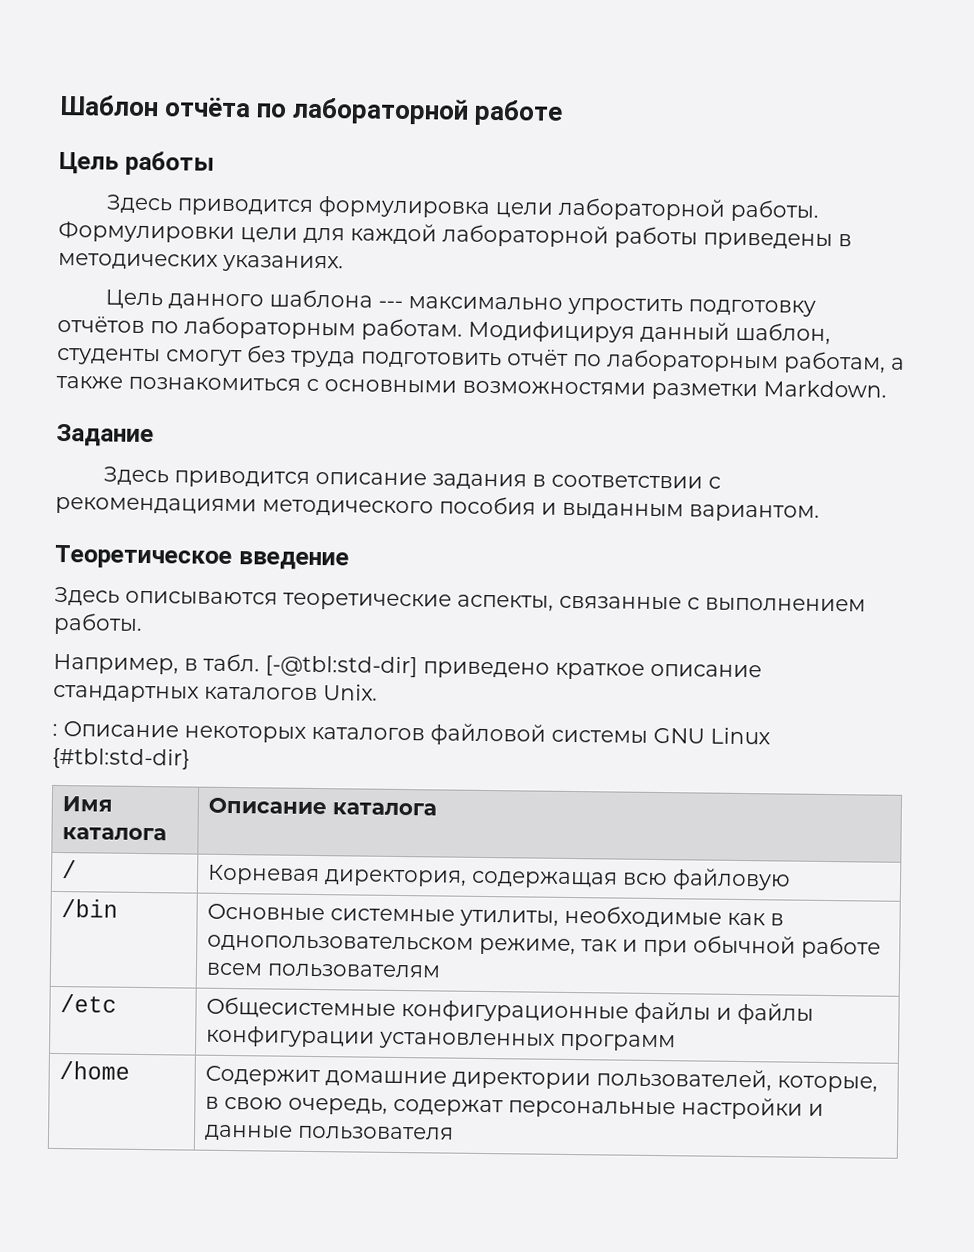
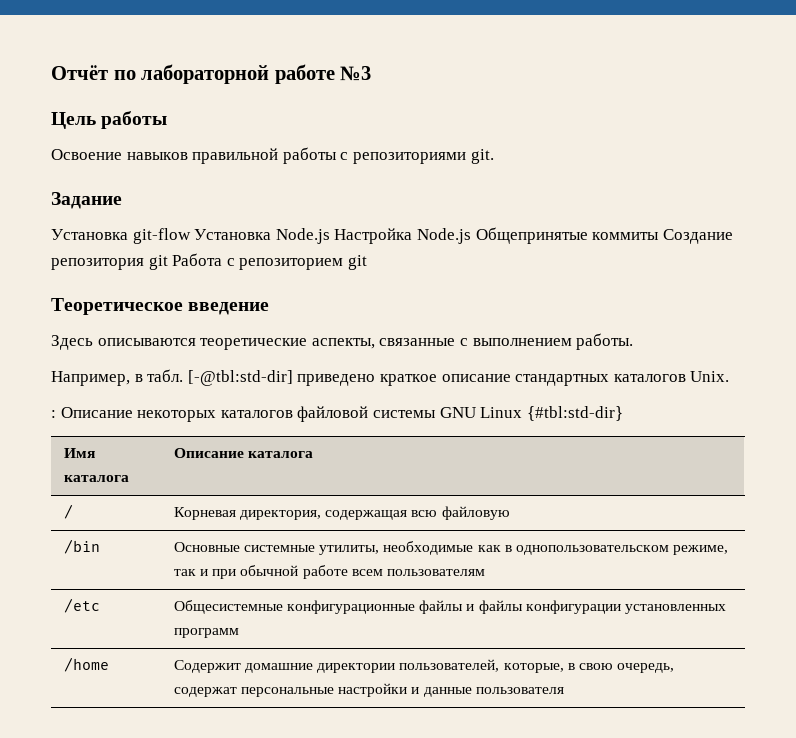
[59,94,252,118] Шаблон отчёта -> [51,65,108,80] Отчёт
(564, 112) none -> [340,66,372,81] №3
[105,194,819,222] [58,220,852,251] [58,252,344,273] [104,289,816,317] [57,315,831,345] [57,345,905,374] [56,375,887,401] [56,423,154,448] [102,466,721,490] [55,496,820,522] Здесь приводится формулировка цели лабораторной работы. Формулировки цели для каждой лабораторной работы приведены в методических указаниях. // Цель данного шаблона --- максимально упростить подготовку отчётов по лабораторным работам. Модифицируя данный шаблон, студенты смогут без труда подготовить отчёт по лабораторным работам, а также познакомиться с основными возможностями разметки Markdown. // Задание // Здесь приводится описание задания в соответствии с рекомендациями методического пособия и выданным вариантом. -> [51,147,494,164] [51,192,122,209] [51,227,733,244] [51,253,367,270] Освоение навыков правильной работы с репозиториями git. // Задание // Установка git-flow Установка Node.js Настройка Node.js Общепринятые коммиты Создание репозитория git Работа с репозиторием git

